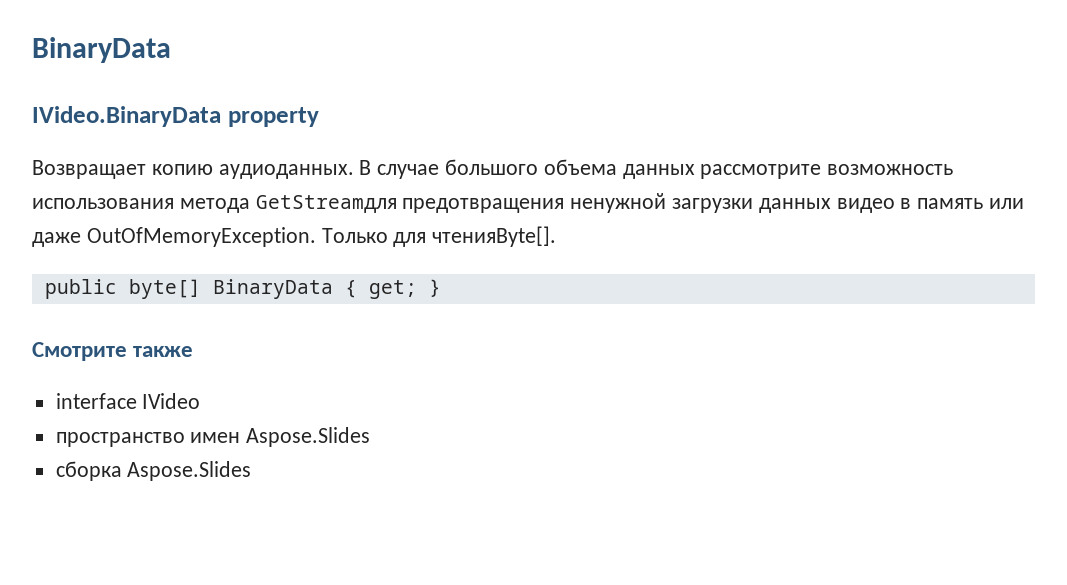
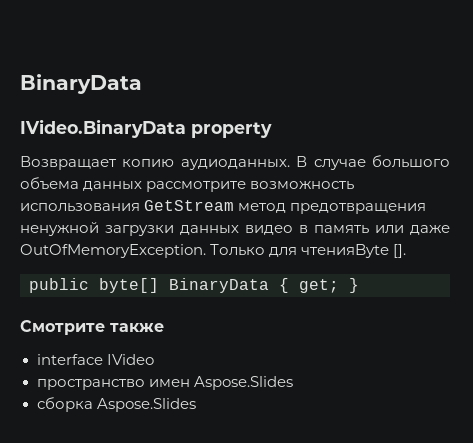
[179,195,397,213] метода GetStreamдля -> [144,200,287,213] GetStream метод
[432,226,557,247] чтенияByte[]. -> [301,244,407,258] чтенияByte [].

